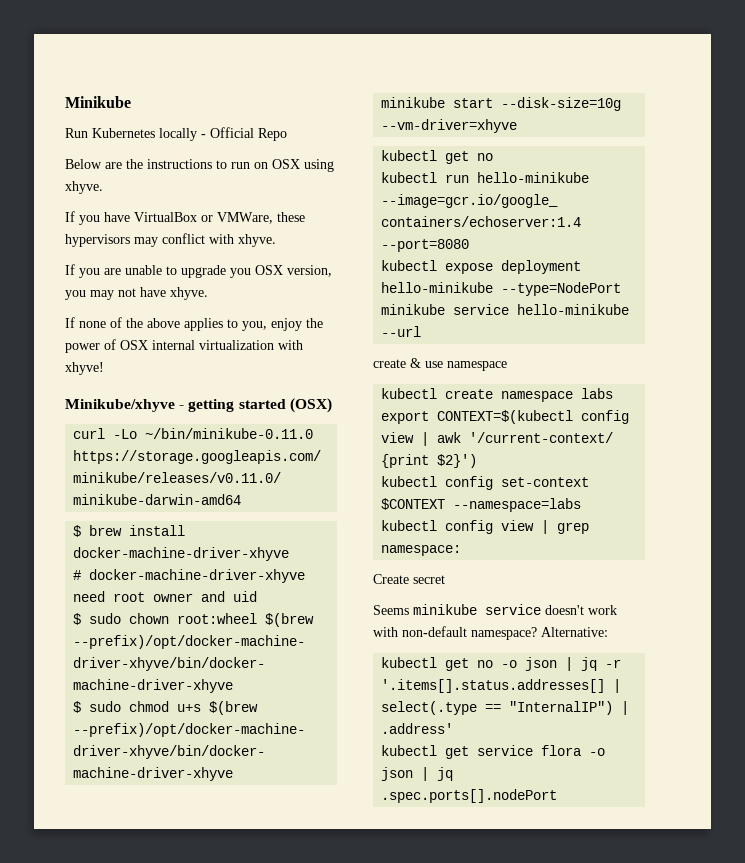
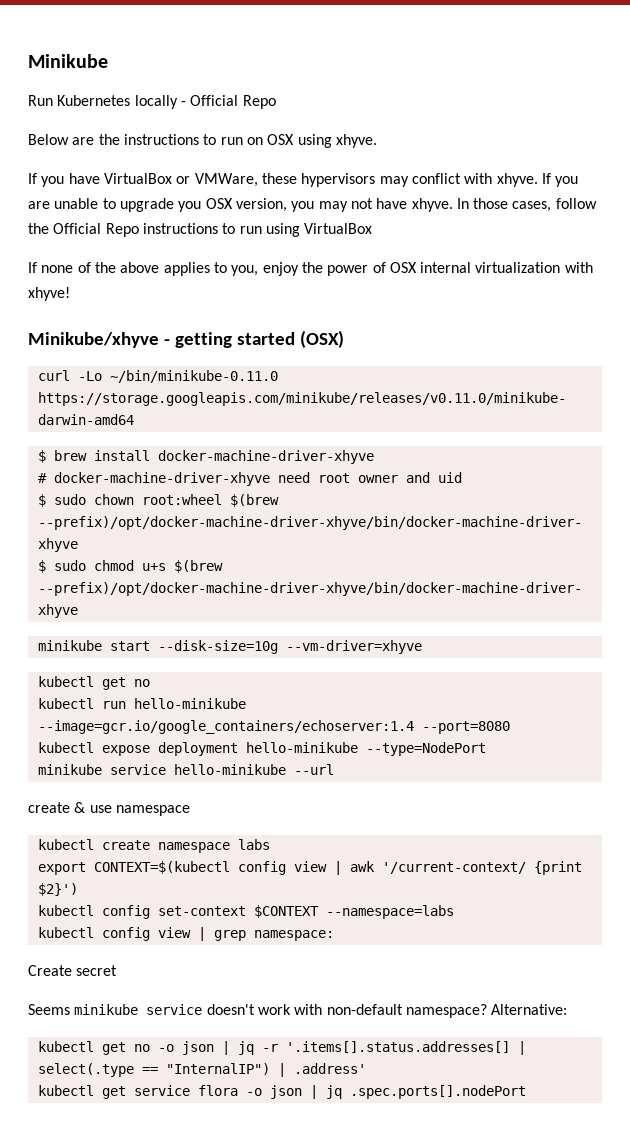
(276, 240) // -> (538, 180) none
(208, 293) none -> [456,198,597,212] [28,223,373,237] In those cases, follow the Official Repo instructions to run using VirtualBox

